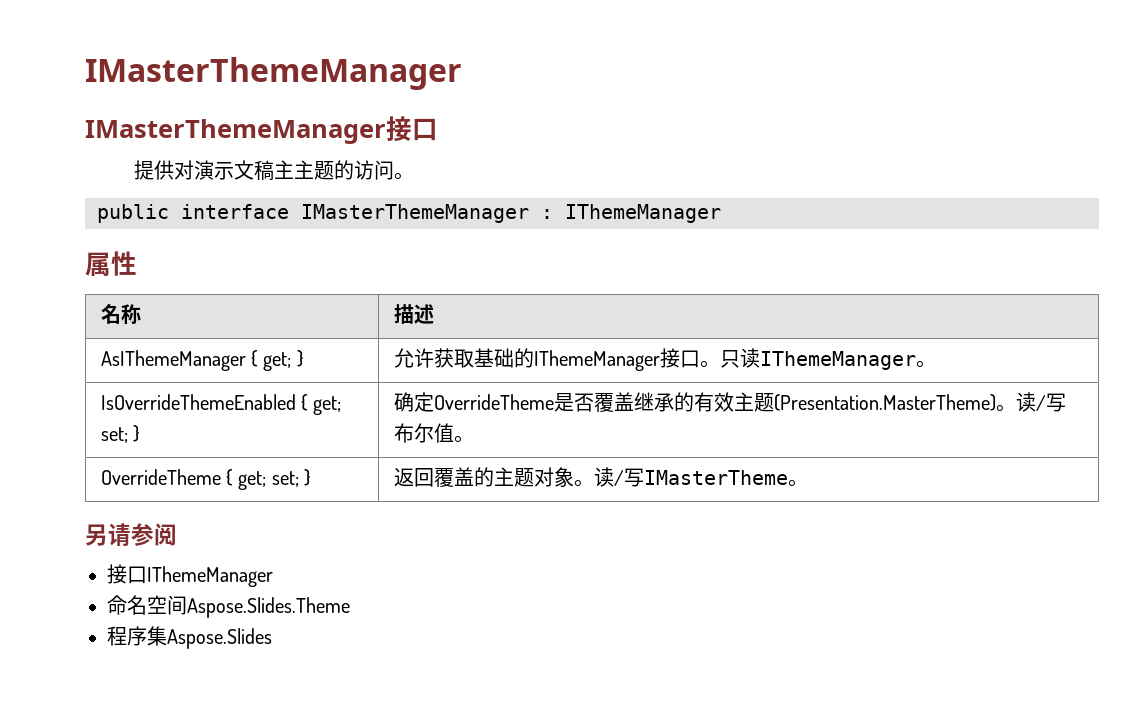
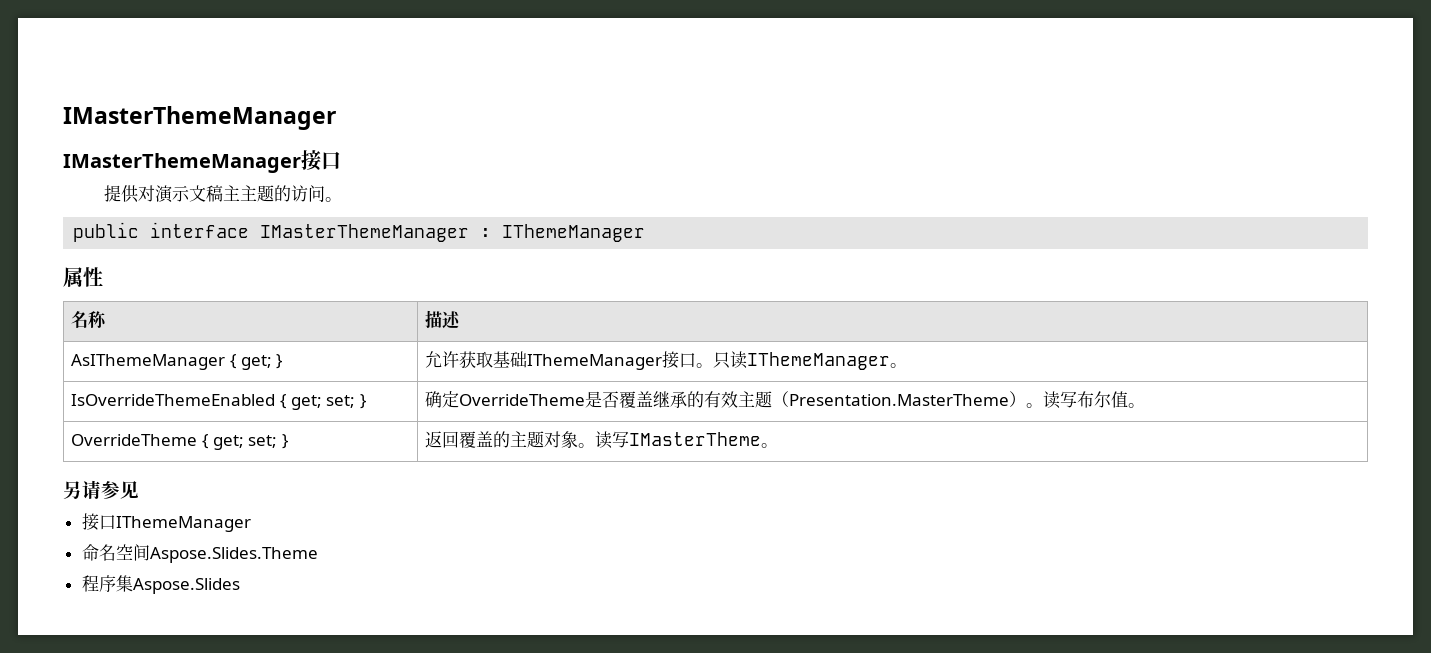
[513,348,534,368] 的 -> (528, 359) none
[773,392,1046,412] (Presentation.MasterTheme)。读/ -> [772,391,1061,409] （Presentation.MasterTheme）。读
[613,470,624,486] / -> (613, 440) none
[154,523,177,546] 阅 -> [120,481,139,499] 见

